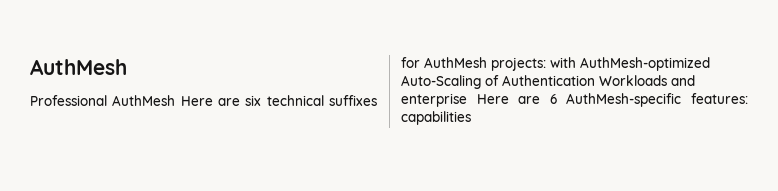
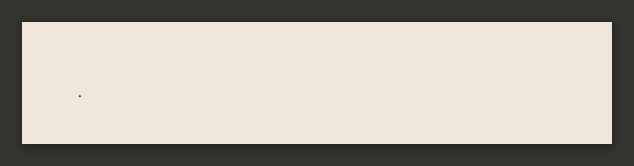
[30,59,127,75] [30,95,377,106] [401,57,710,71] [401,75,695,89] [401,93,748,107] [401,111,471,125] AuthMesh // Professional AuthMesh Here are six technical suffixes for AuthMesh projects: with AuthMesh-optimized Auto-Scaling of Authentication Workloads and enterprise Here are 6 AuthMesh-specific features: capabilities -> [78,95,82,98] .

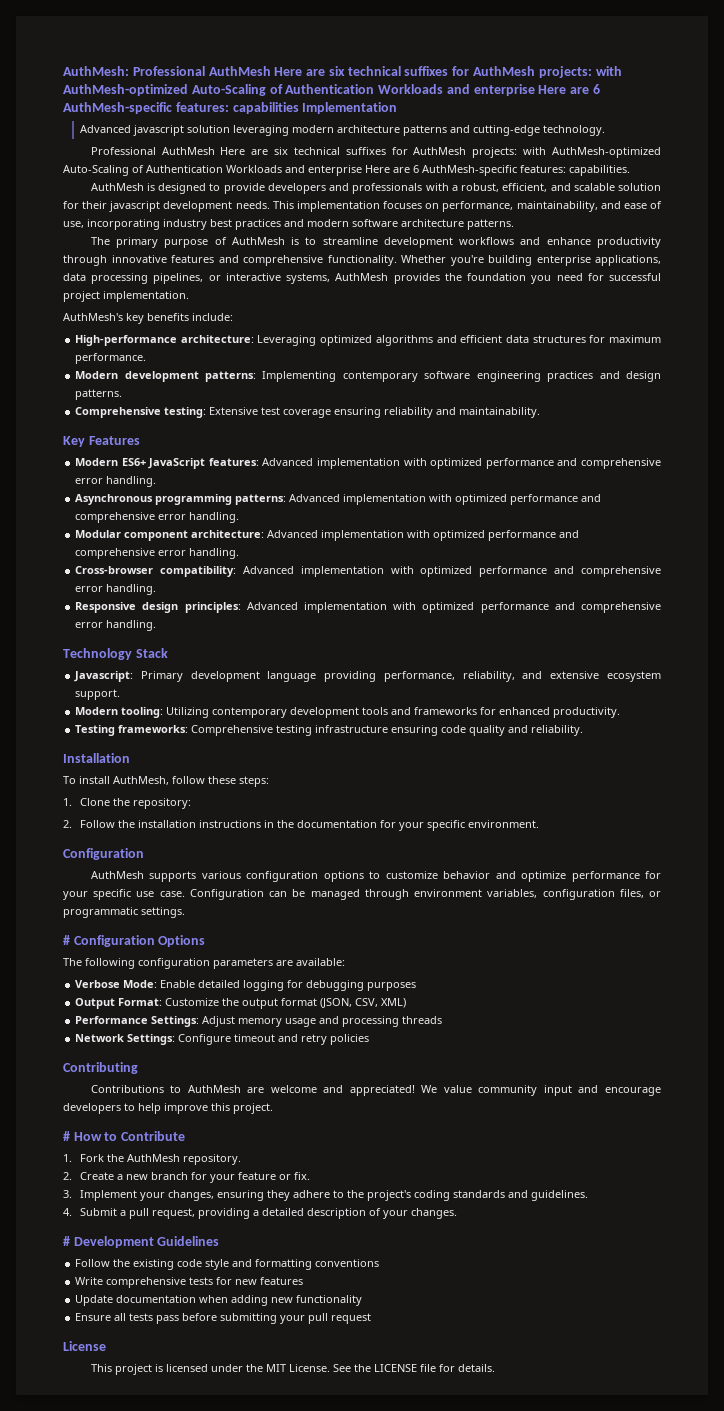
[78,95,82,98] . -> [63,66,622,78] [63,84,601,96] [63,102,398,114] [79,125,605,136] [90,147,661,158] [63,165,630,176] [90,183,661,194] [63,201,662,212] [63,219,514,230] [90,237,662,248] [63,255,661,266] [63,273,661,284] [63,291,189,302] [63,313,233,324] [75,335,661,346] [75,353,147,364] [75,371,661,382] [75,389,123,400] [75,407,541,418] [63,436,140,447] [75,458,661,469] [75,476,157,487] [75,494,602,505] [75,512,240,523] [75,530,580,541] [75,548,240,559] [75,566,661,577] [75,584,157,595] [75,602,661,613] [75,620,157,631] [63,648,168,660] [74,671,661,682] [75,689,121,700] [75,707,621,718] [75,725,584,736] [63,753,130,763] [63,776,269,787] [63,798,191,809] [63,820,539,831] [63,848,144,860] [90,871,661,882] [63,889,661,900] [63,907,185,918] [63,935,206,947] [63,958,345,969] [75,980,417,991] [75,998,407,1009] [75,1016,443,1027] [75,1034,370,1045] [63,1062,138,1074] [90,1085,662,1096] [63,1103,273,1114] [63,1131,185,1141] [63,1154,241,1165] [63,1172,310,1183] [63,1190,588,1201] [63,1208,457,1219] [63,1236,220,1248] [75,1259,380,1270] [75,1277,304,1288] [75,1295,363,1306] [75,1313,372,1324] [63,1341,106,1351] [90,1364,495,1375] AuthMesh: Professional AuthMesh Here are six technical suffixes for AuthMesh projects: with AuthMesh-optimized Auto-Scaling of Authentication Workloads and enterprise Here are 6 AuthMesh-specific features: capabilities Implementation // Advanced javascript solution leveraging modern architecture patterns and cutting-edge technology. // Professional AuthMesh Here are six technical suffixes for AuthMesh projects: with AuthMesh-optimized Auto-Scaling of Authentication Workloads and enterprise Here are 6 AuthMesh-specific features: capabilities. // AuthMesh is designed to provide developers and professionals with a robust, efficient, and scalable solution for their javascript development needs. This implementation focuses on performance, maintainability, and ease of use, incorporating industry best practices and modern software architecture patterns. // The primary purpose of AuthMesh is to streamline development workflows and enhance productivity through innovative features and comprehensive functionality. Whether you're building enterprise applications, data processing pipelines, or interactive systems, AuthMesh provides the foundation you need for successful project implementation. // AuthMesh's key benefits include: // High-performance architecture: Leveraging optimized algorithms and efficient data structures for maximum performance. // Modern development patterns: Implementing contemporary software engineering practices and design patterns. // Comprehensive testing: Extensive test coverage ensuring reliability and maintainability. // Key Features // Modern ES6+ JavaScript features: Advanced implementation with optimized performance and comprehensive error handling. // Asynchronous programming patterns: Advanced implementation with optimized performance and comprehensive error handling. // Modular component architecture: Advanced implementation with optimized performance and comprehensive error handling. // Cross-browser compatibility: Advanced implementation with optimized performance and comprehensive error handling. // Responsive design principles: Advanced implementation with optimized performance and comprehensive error handling. // Technology Stack // Javascript: Primary development language providing performance, reliability, and extensive ecosystem support. // Modern tooling: Utilizing contemporary development tools and frameworks for enhanced productivity. // Testing frameworks: Comprehensive testing infrastructure ensuring code quality and reliability. // Installation // To install AuthMesh, follow these steps: // 1. Clone the repository: // 2. Follow the installation instructions in the documentation for your specific environment. // Configuration // AuthMesh supports various configuration options to customize behavior and optimize performance for your specific use case. Configuration can be managed through environment variables, configuration files, or programmatic settings. // # Configuration Options // The following configuration parameters are available: // Verbose Mode: Enable detailed logging for debugging purposes // Output Format: Customize the output format (JSON, CSV, XML) // Performance Settings: Adjust memory usage and processing threads // Network Settings: Configure timeout and retry policies // Contributing // Contributions to AuthMesh are welcome and appreciated! We value community input and encourage developers to help improve this project. // # How to Contribute // 1. Fork the AuthMesh repository. // 2. Create a new branch for your feature or fix. // 3. Implement your changes, ensuring they adhere to the project's coding standards and guidelines. // 4. Submit a pull request, providing a detailed description of your changes. // # Development Guidelines // Follow the existing code style and formatting conventions // Write comprehensive tests for new features // Update documentation when adding new functionality // Ensure all tests pass before submitting your pull request // License // This project is licensed under the MIT License. See the LICENSE file for details.

